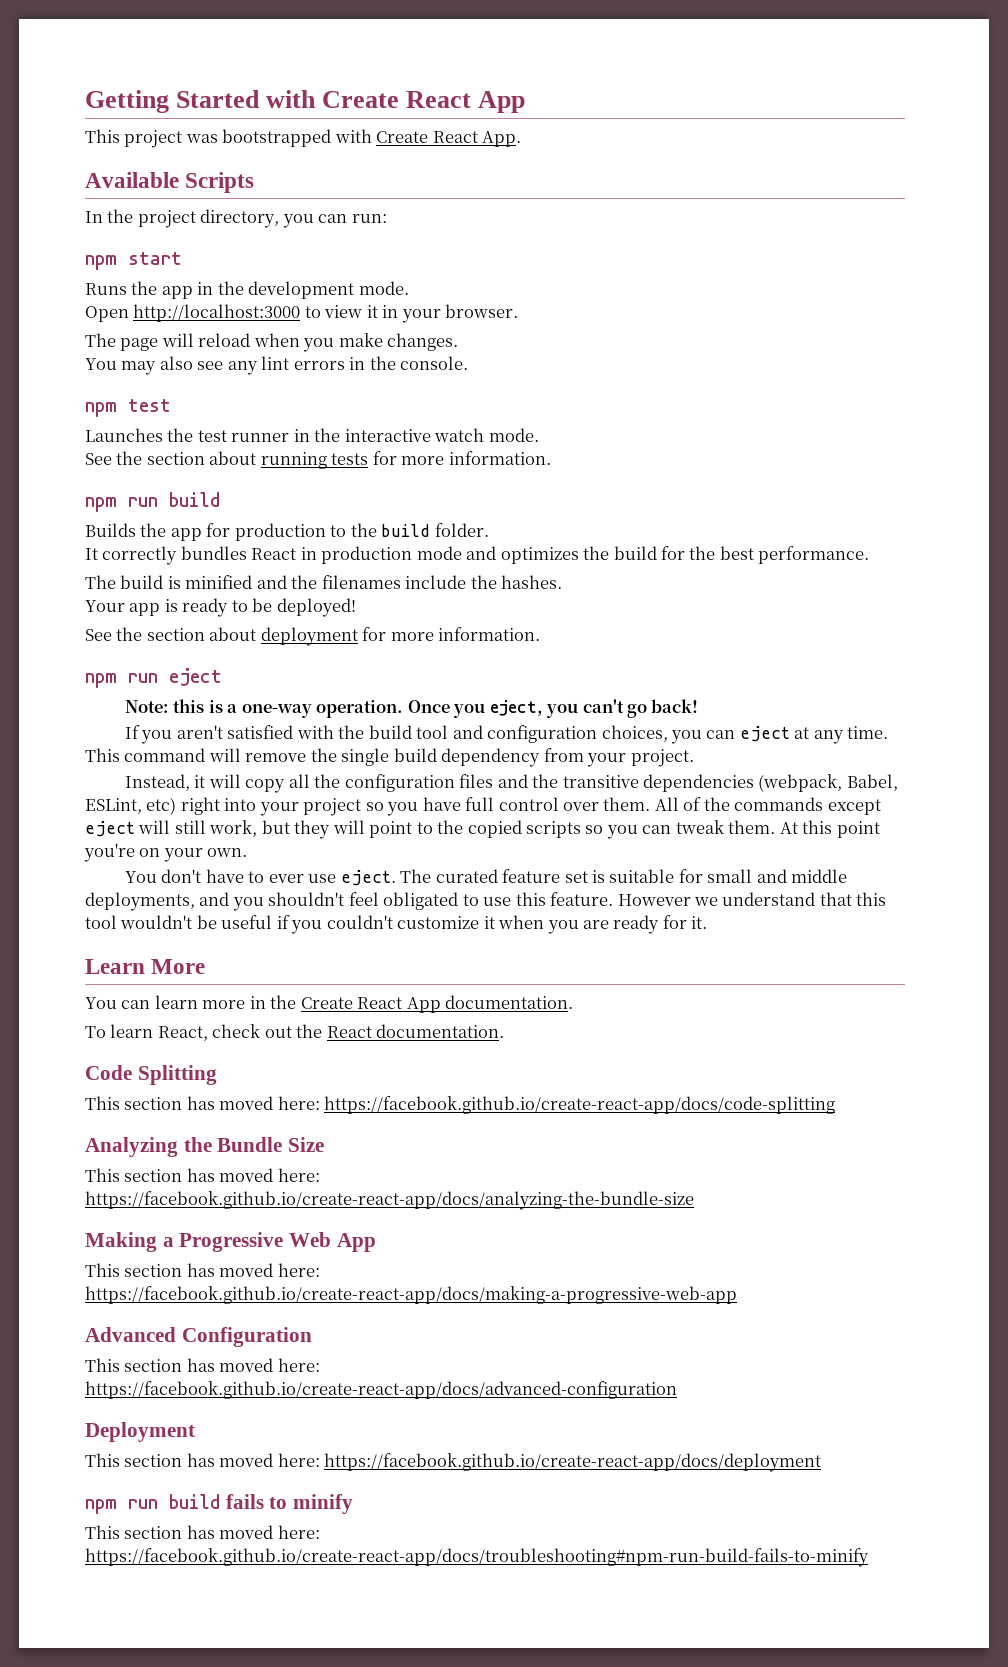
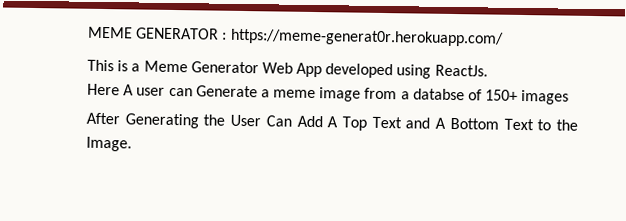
[85,90,526,113] [85,129,522,148] [85,172,255,193] [85,209,387,228] [85,252,182,270] [85,281,409,299] [85,304,519,323] [85,333,459,352] [85,356,469,375] [85,399,171,417] [85,428,539,442] [85,451,551,469] [85,492,220,512] [85,523,489,541] [85,546,870,565] [85,575,563,589] [85,598,356,617] [85,627,541,646] [85,668,222,688] [125,699,699,718] [125,725,889,744] [85,748,694,767] [125,774,898,793] [85,797,881,816] [85,820,880,839] [84,843,248,862] [125,869,848,886] [85,892,887,911] [85,915,708,934] [85,959,206,974] [85,995,574,1013] [85,1024,505,1041] [85,1065,217,1085] [85,1096,836,1114] [85,1137,325,1157] [85,1168,320,1182] [85,1191,694,1210] [85,1232,376,1252] [85,1263,320,1277] [85,1286,737,1304] [85,1327,312,1347] [85,1358,320,1372] [85,1381,677,1399] [85,1422,195,1442] [85,1453,822,1472] [85,1494,354,1514] [85,1525,320,1539] [85,1548,869,1567] Getting Started with Create React App // This project was bootstrapped with Create React App. // Available Scripts // In the project directory, you can run: // npm start // Runs the app in the development mode. // Open http://localhost:3000 to view it in your browser. // The page will reload when you make changes. // You may also see any lint errors in the console. // npm test // Launches the test runner in the interactive watch mode. // See the section about running tests for more information. // npm run build // Builds the app for production to the build folder. // It correctly bundles React in production mode and optimizes the build for the best performance. // The build is minified and the filenames include the hashes. // Your app is ready to be deployed! // See the section about deployment for more information. // npm run eject // Note: this is a one-way operation. Once you eject, you can't go back! // If you aren't satisfied with the build tool and configuration choices, you can eject at any time. This command will remove the single build dependency from your project. // Instead, it will copy all the configuration files and the transitive dependencies (webpack, Babel, ESLint, etc) right into your project so you have full control over them. All of the commands except eject will still work, but they will point to the copied scripts so you can tweak them. At this point you're on your own. // You don't have to ever use eject. The curated feature set is suitable for small and middle deployments, and you shouldn't feel obligated to use this feature. However we understand that this tool wouldn't be useful if you couldn't customize it when you are ready for it. // Learn More // You can learn more in the Create React App documentation. // To learn React, check out the React documentation. // Code Splitting // This section has moved here: https://facebook.github.io/create-react-app/docs/code-splitting // Analyzing the Bundle Size // This section has moved here: https://facebook.github.io/create-react-app/docs/analyzing-the-bundle-size // Making a Progressive Web App // This section has moved here: https://facebook.github.io/create-react-app/docs/making-a-progressive-web-app // Advanced Configuration // This section has moved here: https://facebook.github.io/create-react-app/docs/advanced-configuration // Deployment // This section has moved here: https://facebook.github.io/create-react-app/docs/deployment // npm run build fails to minify // This section has moved here: https://facebook.github.io/create-react-app/docs/troubleshooting#npm-run-build-fails-to-minify -> [88,26,504,47] [87,59,488,79] [87,83,570,105] [86,112,579,131] [86,136,132,152] MEME GENERATOR : https://meme-generat0r.herokuapp.com/ // This is a Meme Generator Web App developed using ReactJs. // Here A user can Generate a meme image from a databse of 150+ images // After Generating the User Can Add A Top Text and A Bottom Text to the Image.

